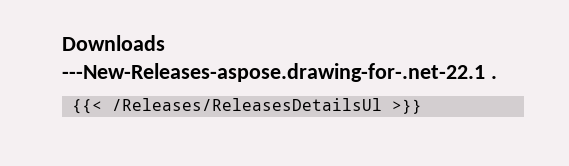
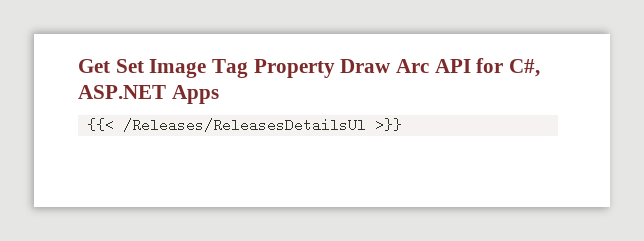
[62,35,165,51] [62,63,497,82] Downloads ---New-Releases-aspose.drawing-for-.net-22.1 . -> [78,58,541,78] [78,85,219,104] Get Set Image Tag Property Draw Arc API for C#, ASP.NET Apps

